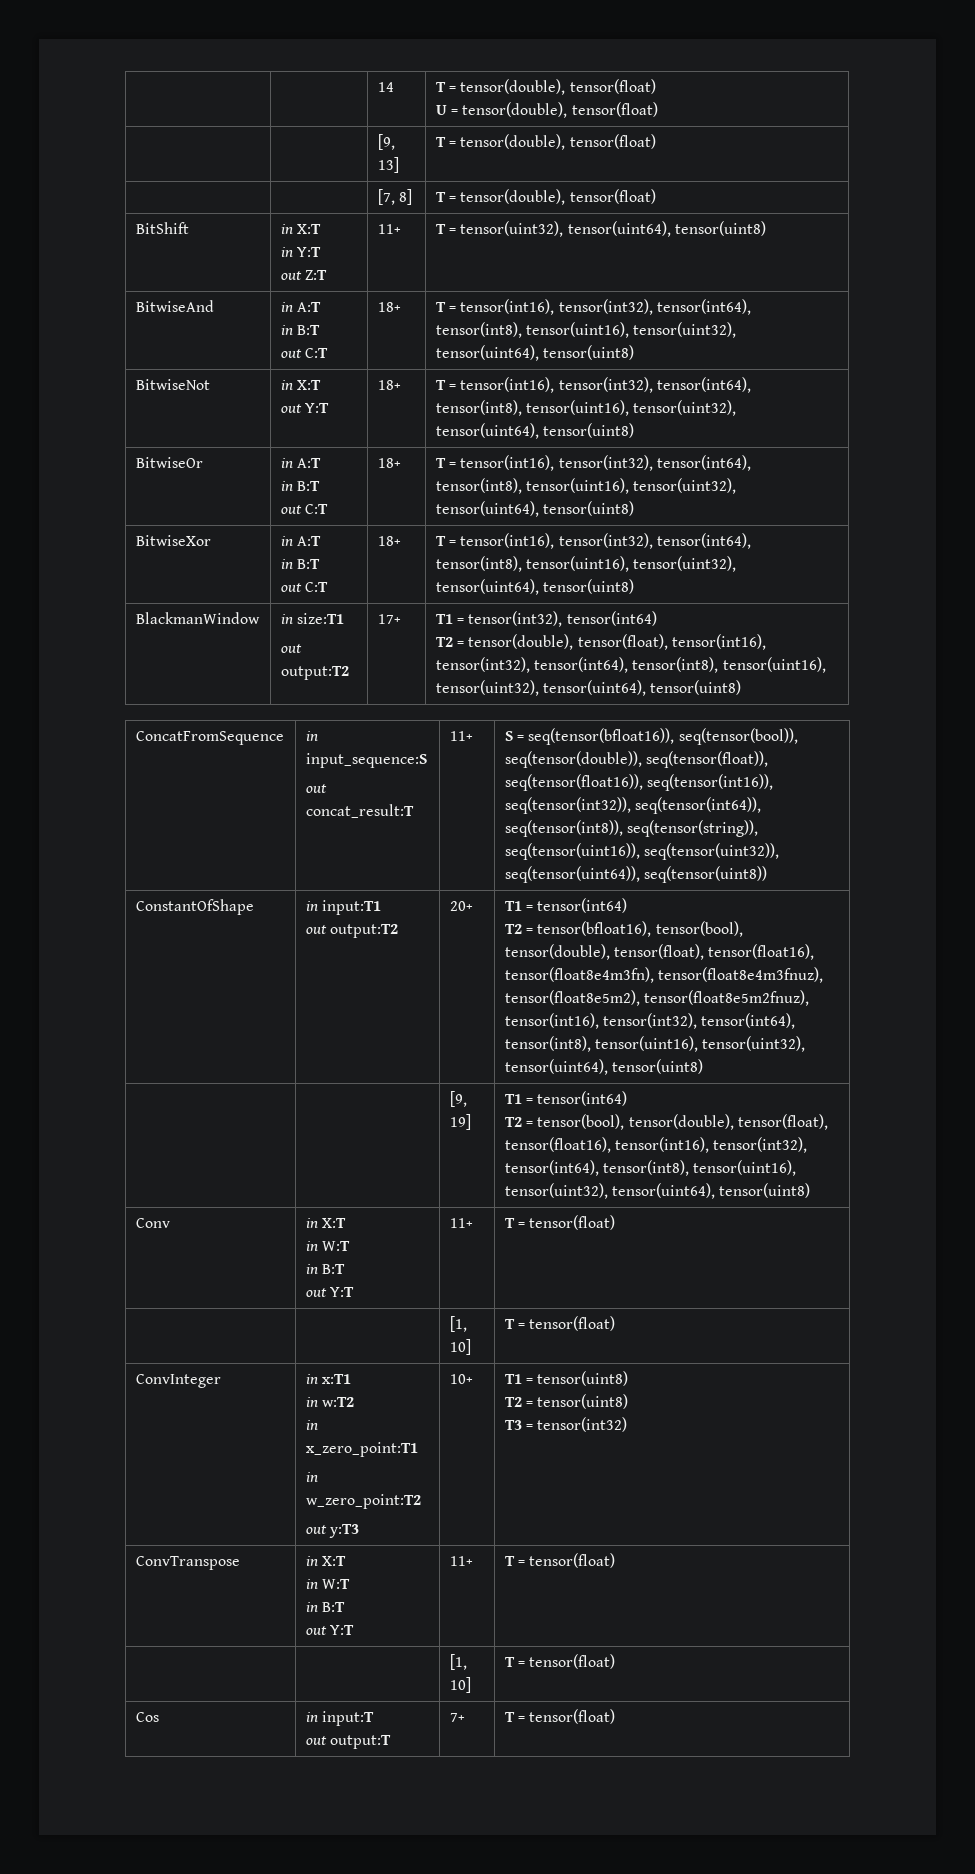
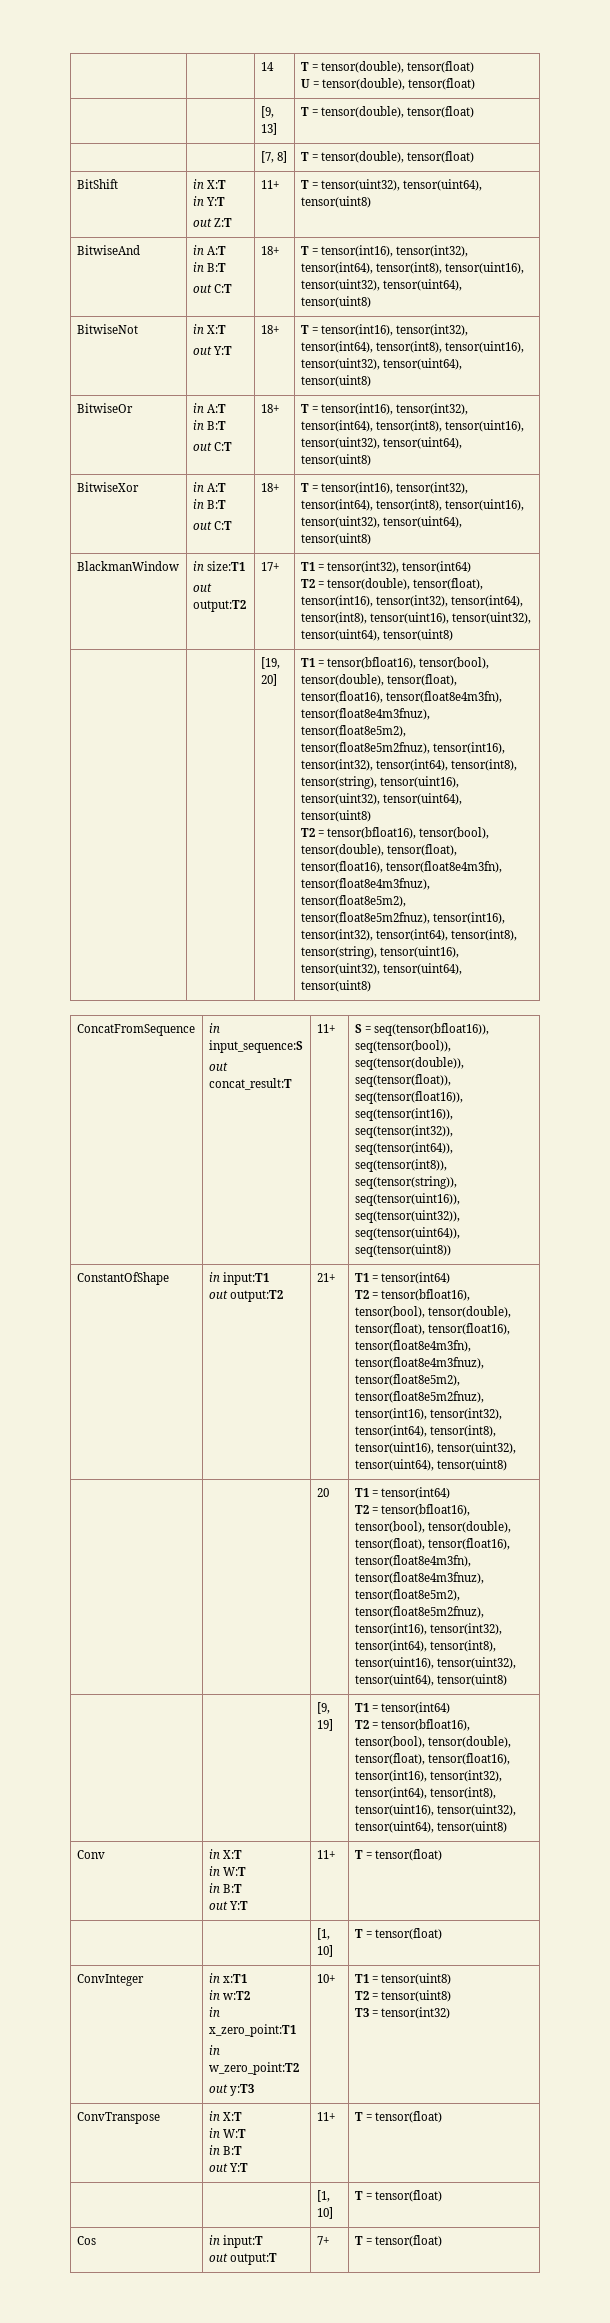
(742, 687) none -> [260,657,280,669] [260,674,277,686] [300,657,489,669] [300,674,457,686] [300,691,502,703] [300,708,430,720] [300,725,406,737] [300,742,505,754] [300,759,517,771] [300,776,459,789] [300,793,462,805] [300,810,371,822] [300,827,489,839] [300,844,457,856] [300,861,502,873] [300,878,430,890] [300,895,406,907] [300,912,505,924] [300,929,517,941] [300,946,459,959] [300,963,462,975] [300,980,371,992] // | | [19, 20] | T1 = tensor(bfloat16), tensor(bool), tensor(double), tensor(float), tensor(float16), tensor(float8e4m3fn), tensor(float8e4m3fnuz), tensor(float8e5m2), tensor(float8e5m2fnuz), tensor(int16), tensor(int32), tensor(int64), tensor(int8), tensor(string), tensor(uint16), tensor(uint32), tensor(uint64), tensor(uint8) // T2 = tensor(bfloat16), tensor(bool), tensor(double), tensor(float), tensor(float16), tensor(float8e4m3fn), tensor(float8e4m3fnuz), tensor(float8e5m2), tensor(float8e5m2fnuz), tensor(int16), tensor(int32), tensor(int64), tensor(int8), tensor(string), tensor(uint16), tensor(uint32), tensor(uint64), tensor(uint8)
[449,901,473,911] 20+ -> [316,1273,335,1282] [354,1272,450,1284] [354,1289,470,1301] [354,1306,511,1318] [354,1323,510,1335] [354,1340,471,1352] [354,1357,484,1369] [354,1374,460,1386] [354,1391,484,1403] [354,1408,502,1420] [354,1425,496,1437] [354,1442,516,1454] [354,1459,507,1471] [316,1488,329,1497] 21+ | T1 = tensor(int64) // T2 = tensor(bfloat16), tensor(bool), tensor(double), tensor(float), tensor(float16), tensor(float8e4m3fn), tensor(float8e4m3fnuz), tensor(float8e5m2), tensor(float8e5m2fnuz), tensor(int16), tensor(int32), tensor(int64), tensor(int8), tensor(uint16), tensor(uint32), tensor(uint64), tensor(uint8) // | | 20
(533, 1124) none -> [380,1719,470,1731] tensor(bfloat16),

